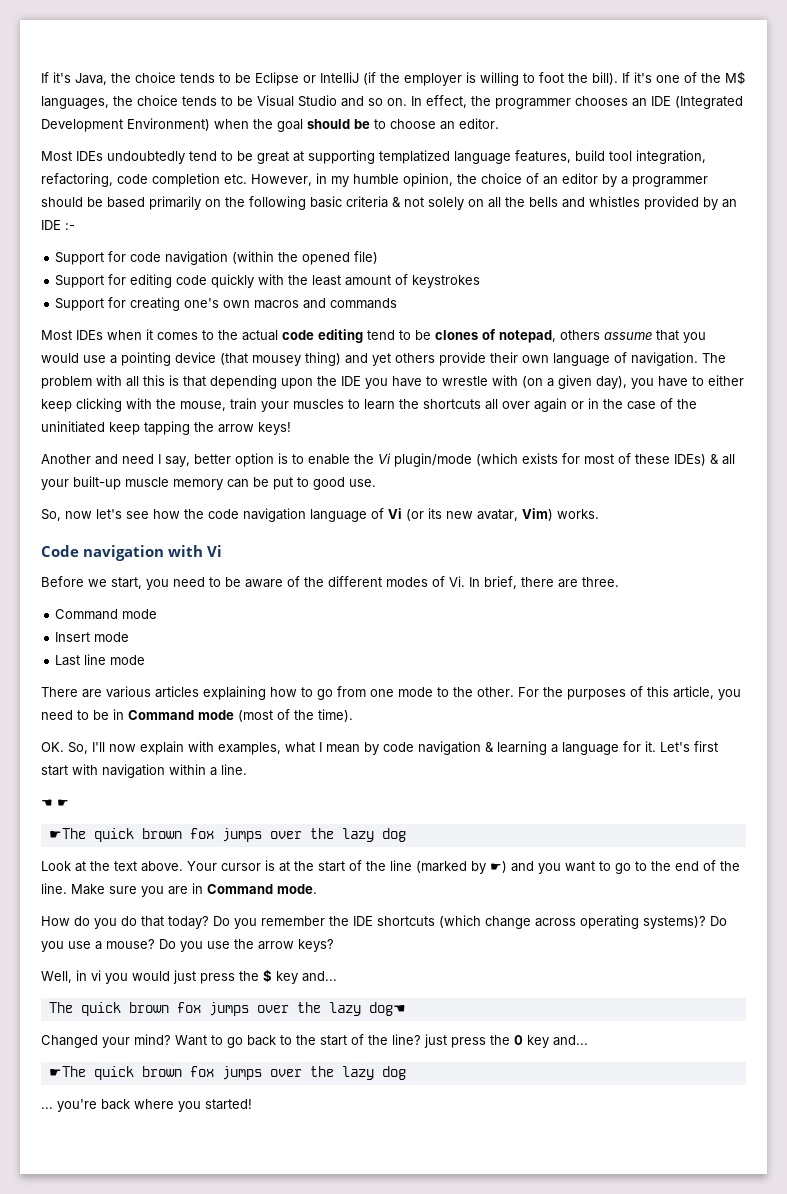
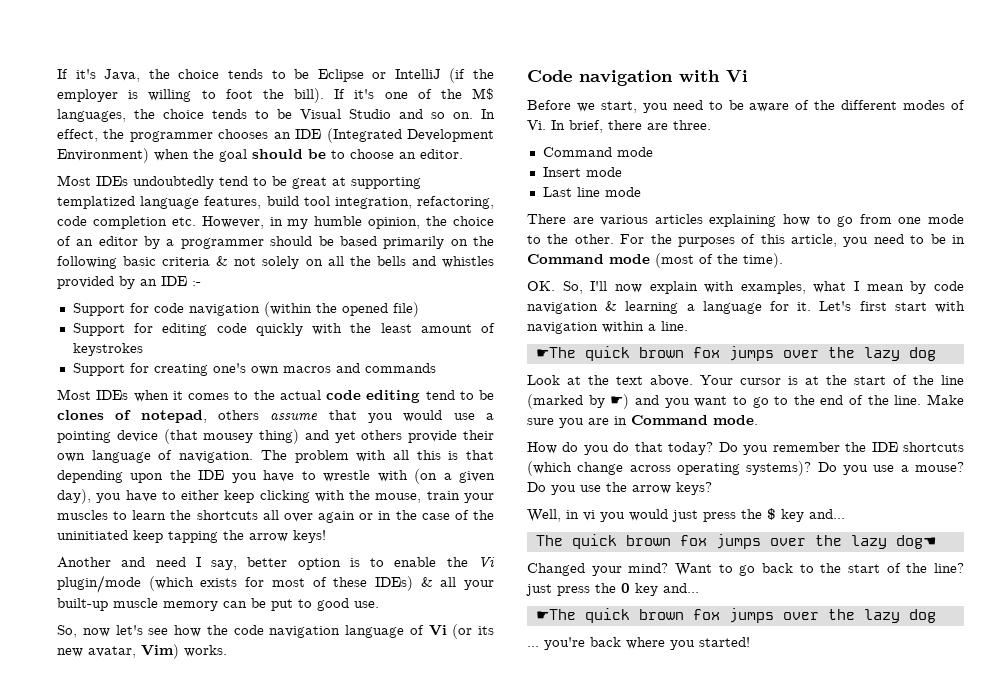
[41,799,69,807] // ☚ ☛ -> (688, 326) none

